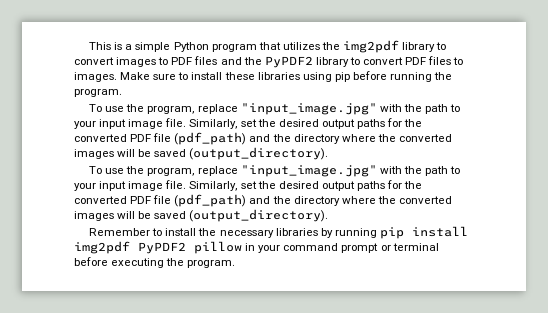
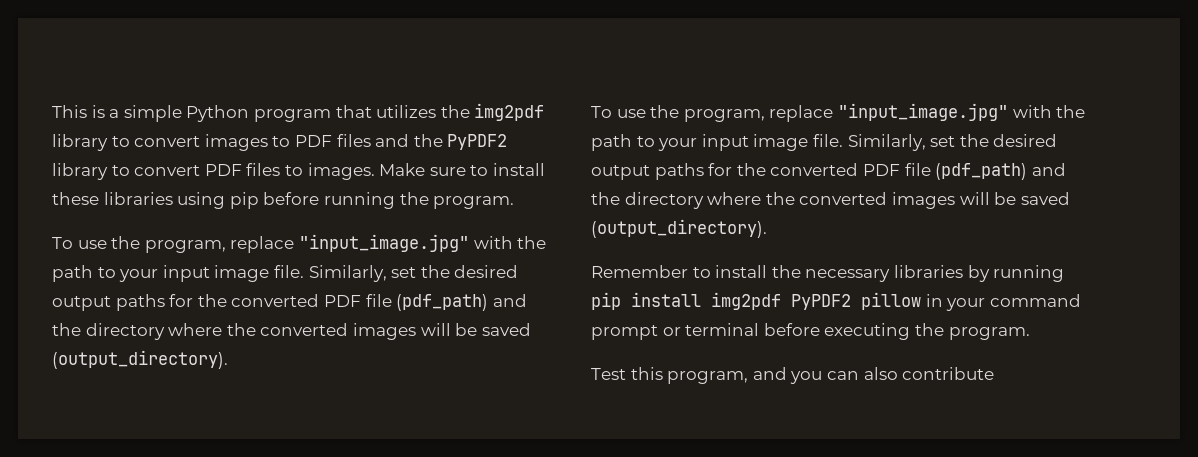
(236, 264) none -> [591,367,995,384] // Test this program, and you can also contribute

